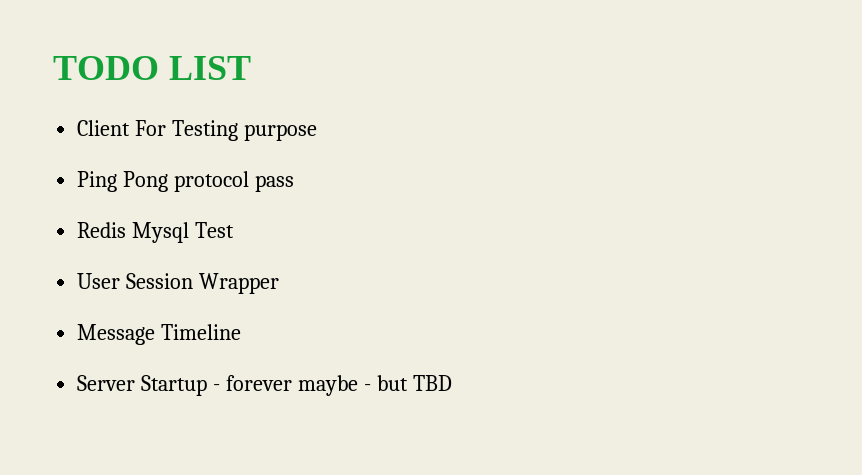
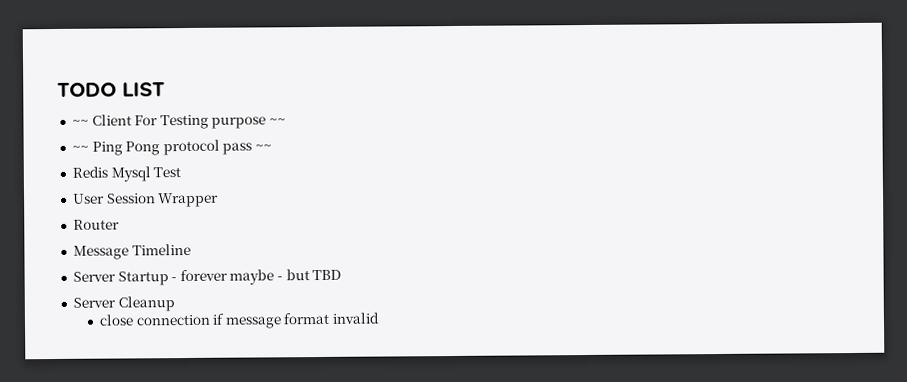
(251, 68) none -> [71,119,89,126] ~~
(318, 132) // -> [269,118,287,125] [71,145,89,152] ~~ // ~~
(295, 183) none -> [255,144,273,151] ~~
(280, 283) none -> [72,219,120,230] // Router
(452, 383) none -> [72,296,175,312] [98,312,380,329] // Server Cleanup // close connection if message format invalid

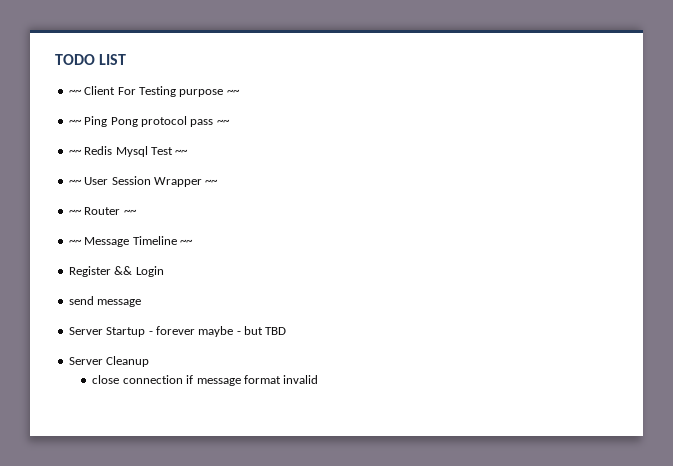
(273, 147) none -> [68,149,82,155] ~~
(182, 172) // -> [175,149,189,155] [68,179,82,185] ~~ // ~~
(220, 200) // -> [205,179,219,185] [68,209,82,215] ~~ // ~~
(120, 224) // -> [123,209,137,215] [68,239,82,245] ~~ // ~~
(191, 249) none -> [179,239,193,245] [68,266,164,277] [68,296,142,307] ~~ // Register && Login // send message

